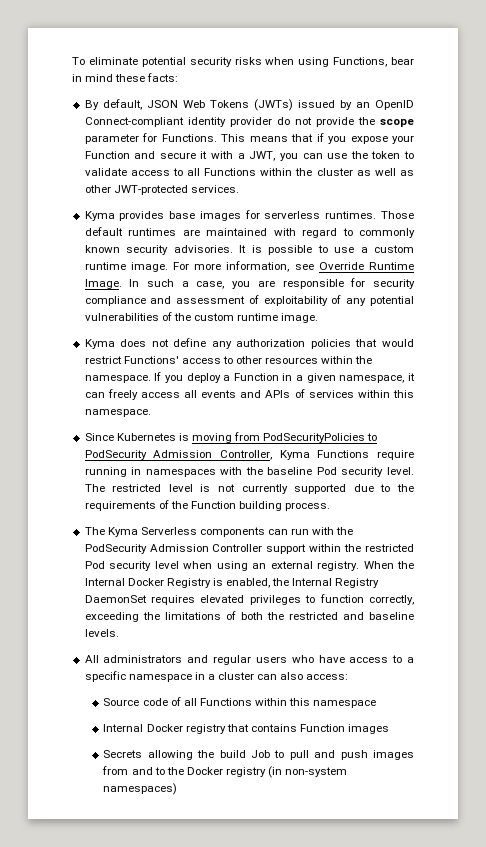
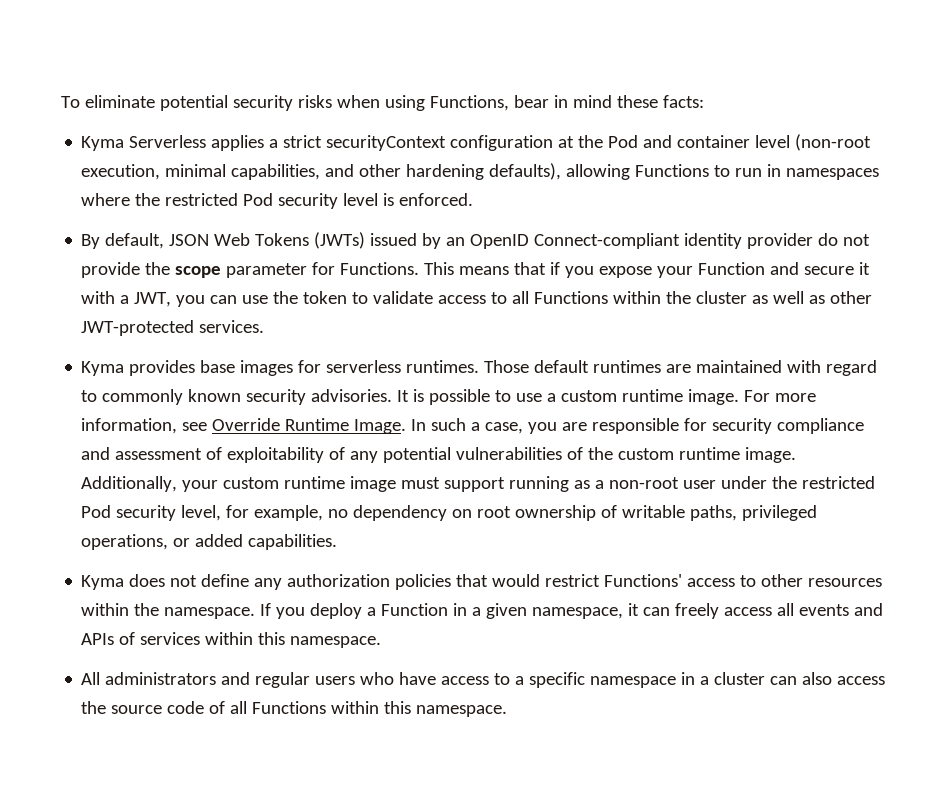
(179, 77) none -> [81,134,872,151] [81,163,880,180] [81,193,474,209] // Kyma Serverless applies a strict securityContext configuration at the Pod and container level (non-root execution, minimal capabilities, and other hardening defaults), allowing Functions to run in namespaces where the restricted Pod security level is enforced.
(319, 318) none -> [81,476,876,492] [81,505,818,521] [81,534,338,550] Additionally, your custom runtime image must support running as a non-root user under the restricted Pod security level, for example, no dependency on root ownership of writable paths, privileged operations, or added capabilities.
[84,432,378,443] [84,450,414,460] [84,467,414,477] [84,484,414,494] [84,500,331,511] [84,527,354,537] [84,544,414,554] [84,561,414,571] [84,578,380,588] [84,594,414,605] [84,611,414,622] [84,629,119,637] // Since Kubernetes is moving from PodSecurityPolicies to PodSecurity Admission Controller, Kyma Functions require running in namespaces with the baseline Pod security level. The restricted level is not currently supported due to the requirements of the Function building process. // The Kyma Serverless components can run with the PodSecurity Admission Controller support within the restricted Pod security level when using an external registry. When the Internal Docker Registry is enabled, the Internal Registry DaemonSet requires elevated privileges to function correctly, exceeding the limitations of both the restricted and baseline levels. -> (382, 642) none
[306,674,349,680] [103,698,140,706] access: // Source -> [837,676,886,685] [81,701,163,714] access the source
[313,700,377,708] [103,724,390,734] [103,750,415,760] [102,766,348,778] [103,783,178,795] namespace // Internal Docker registry that contains Function images // Secrets allowing the build Job to pull and push images from and to the Docker registry (in non-system namespaces) -> [416,705,508,717] namespace.

